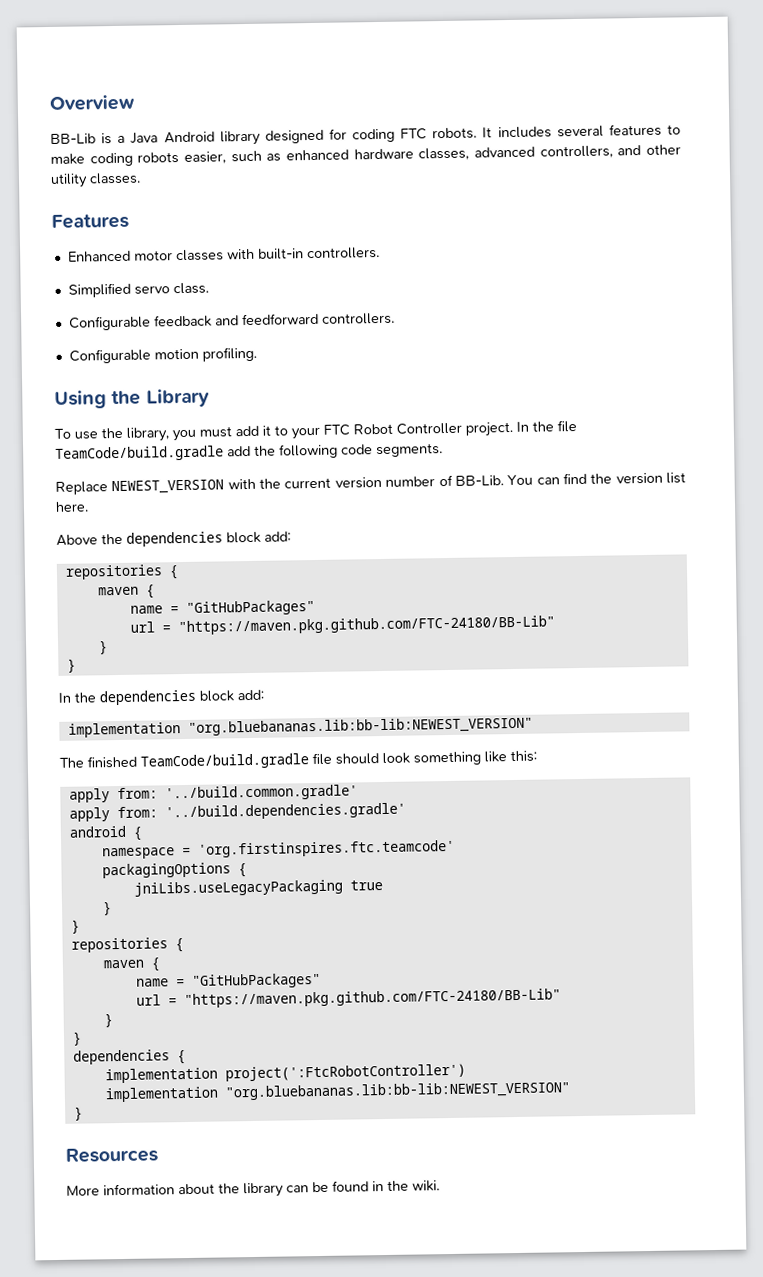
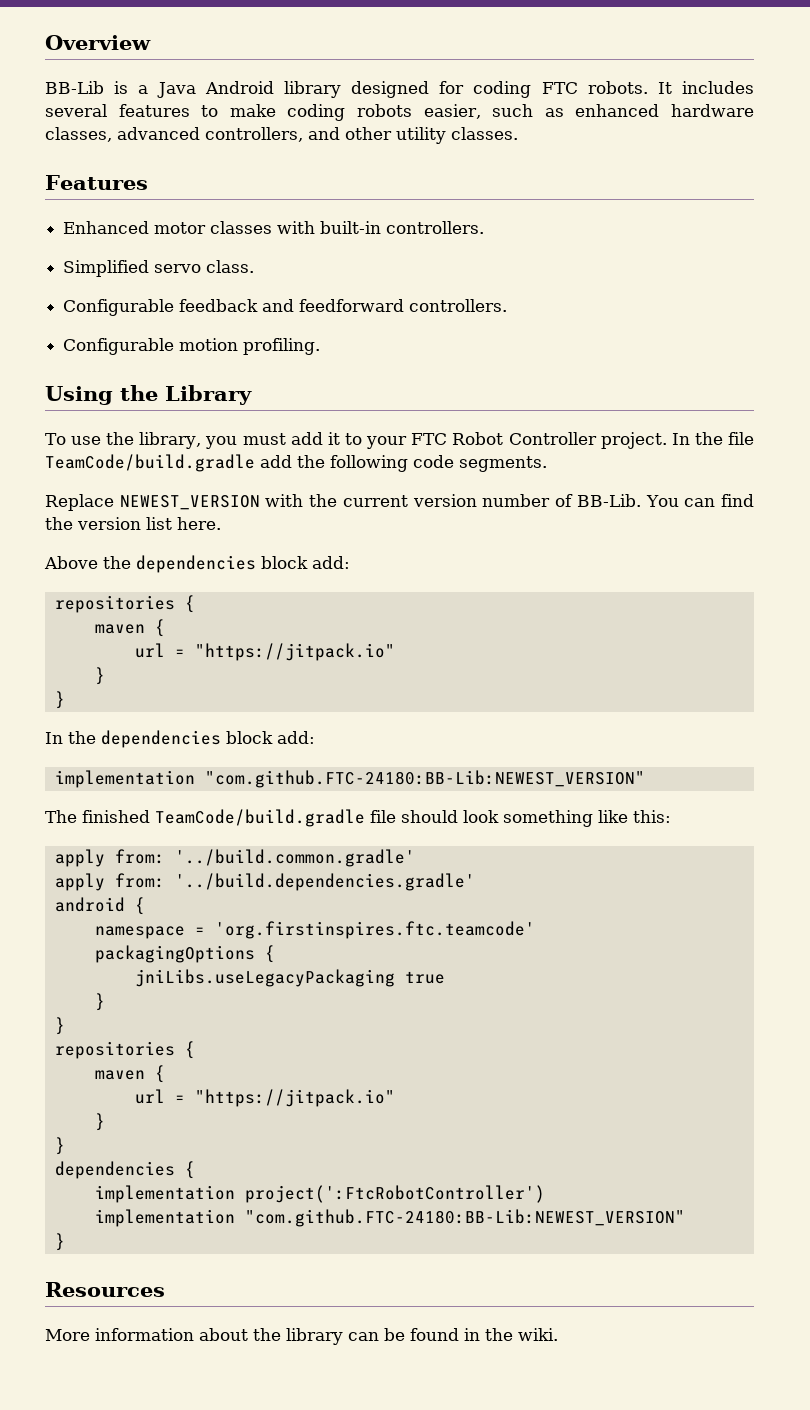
[129,600,315,616] [129,615,555,636] // name = "GitHubPackages" // url = "https://maven.pkg.github.com/FTC-24180/BB-Lib" -> [134,643,395,661] // url = "https://jitpack.io"
[187,716,533,736] "org.bluebananas.lib:bb-lib:NEWEST_VERSION" -> [204,770,645,788] "com.github.FTC-24180:BB-Lib:NEWEST_VERSION"
[135,972,321,989] [135,988,561,1009] // name = "GitHubPackages" // url = "https://maven.pkg.github.com/FTC-24180/BB-Lib" -> [134,1089,395,1107] // url = "https://jitpack.io"
[224,1081,570,1101] "org.bluebananas.lib:bb-lib:NEWEST_VERSION" -> [244,1209,685,1227] "com.github.FTC-24180:BB-Lib:NEWEST_VERSION"

